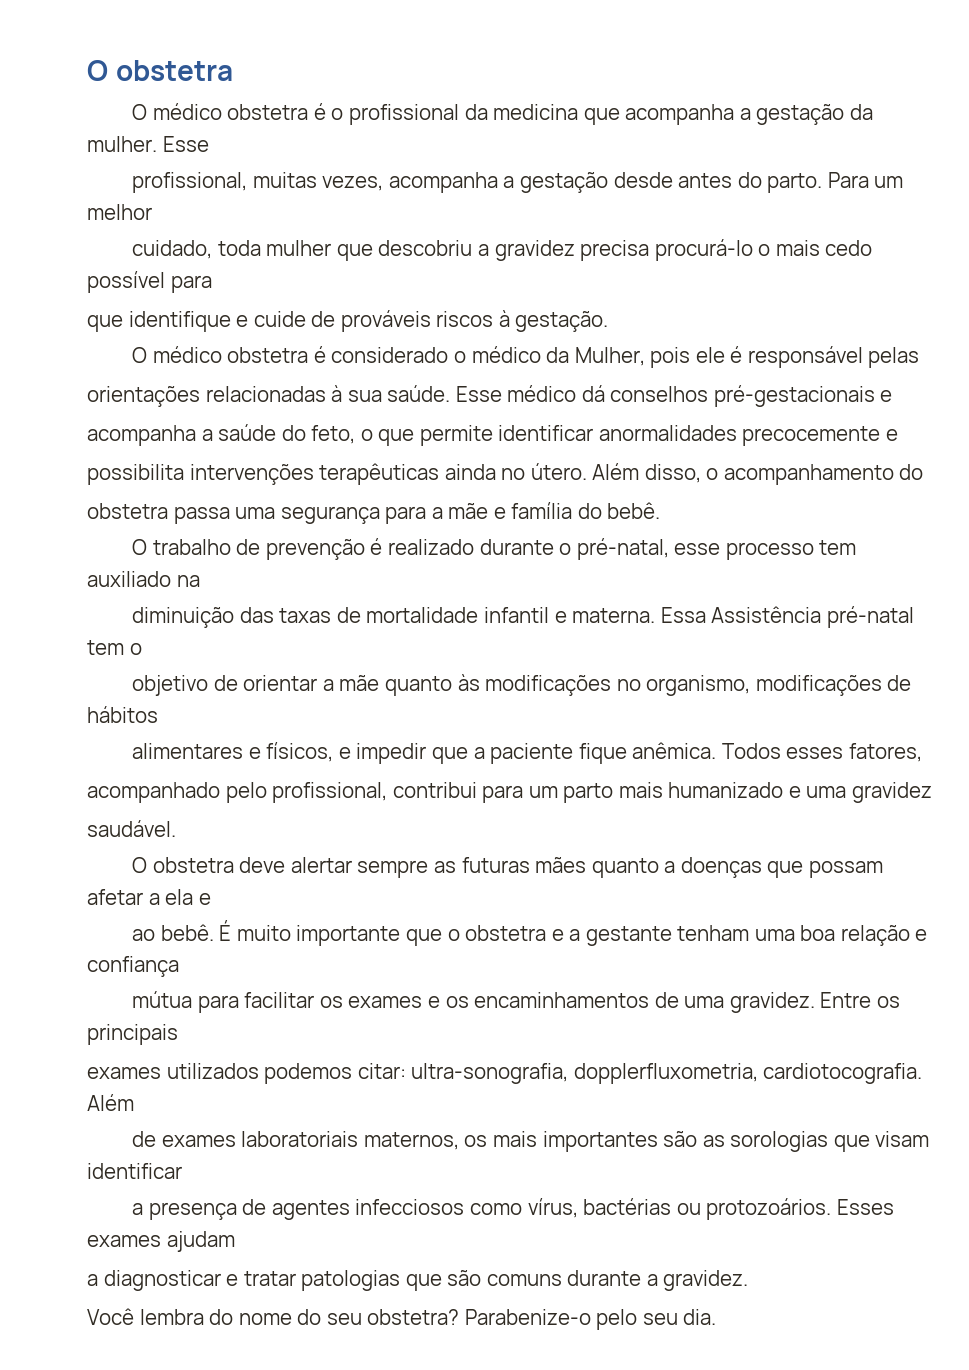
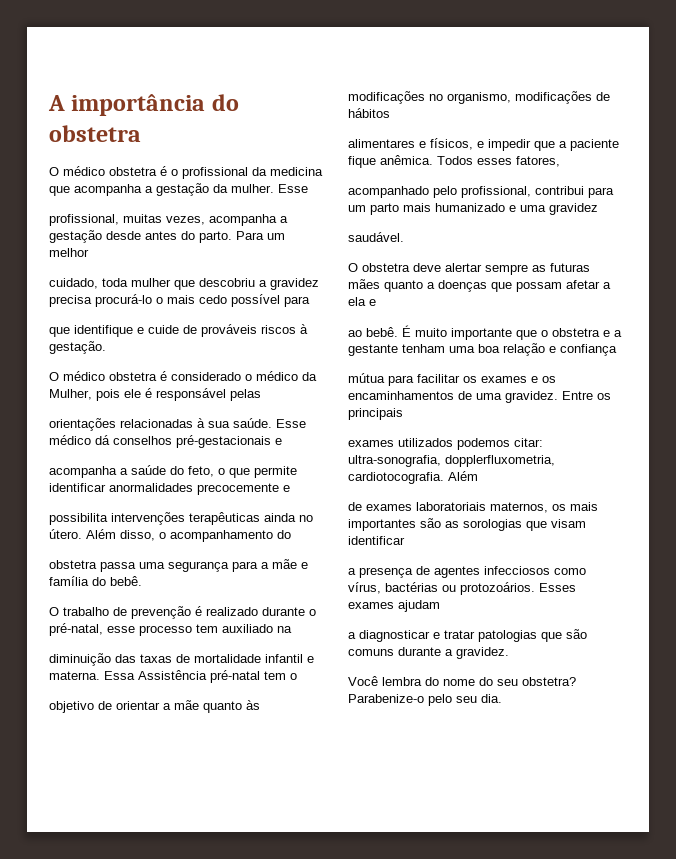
[87,60,108,81] O -> [48,94,239,116] A importância do

